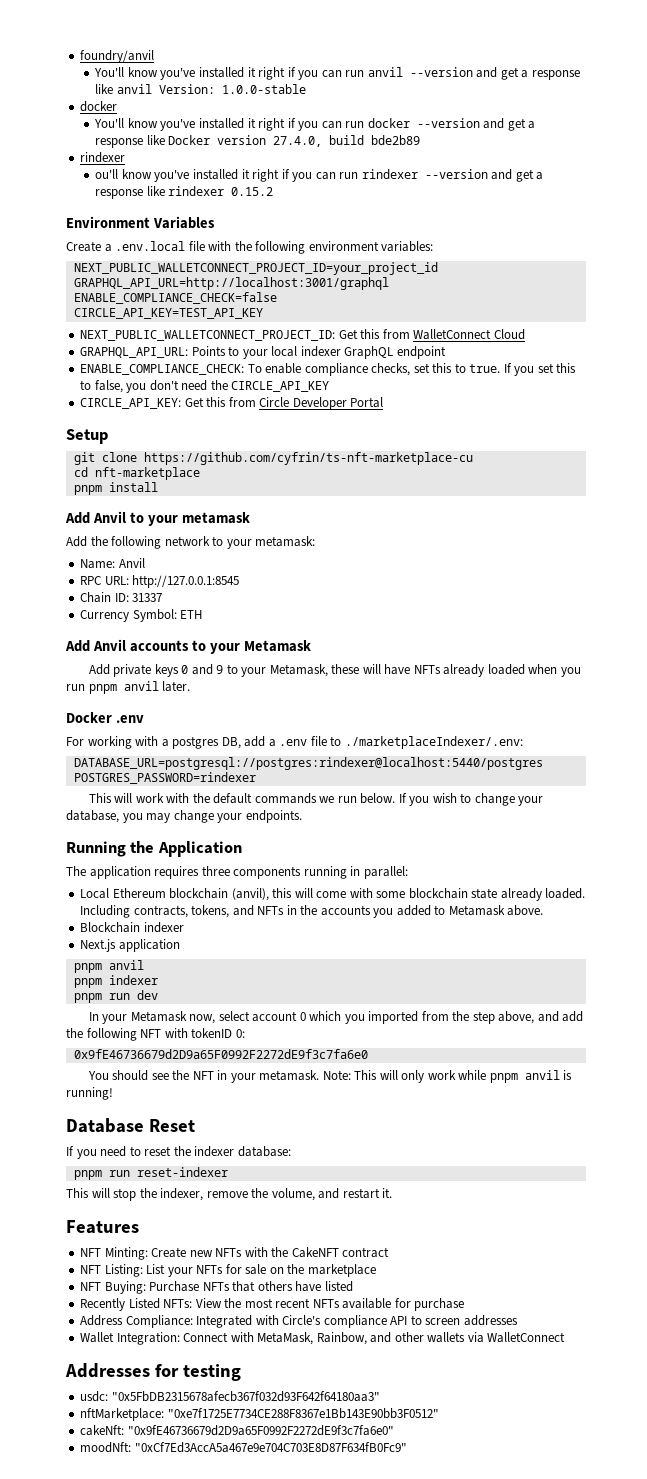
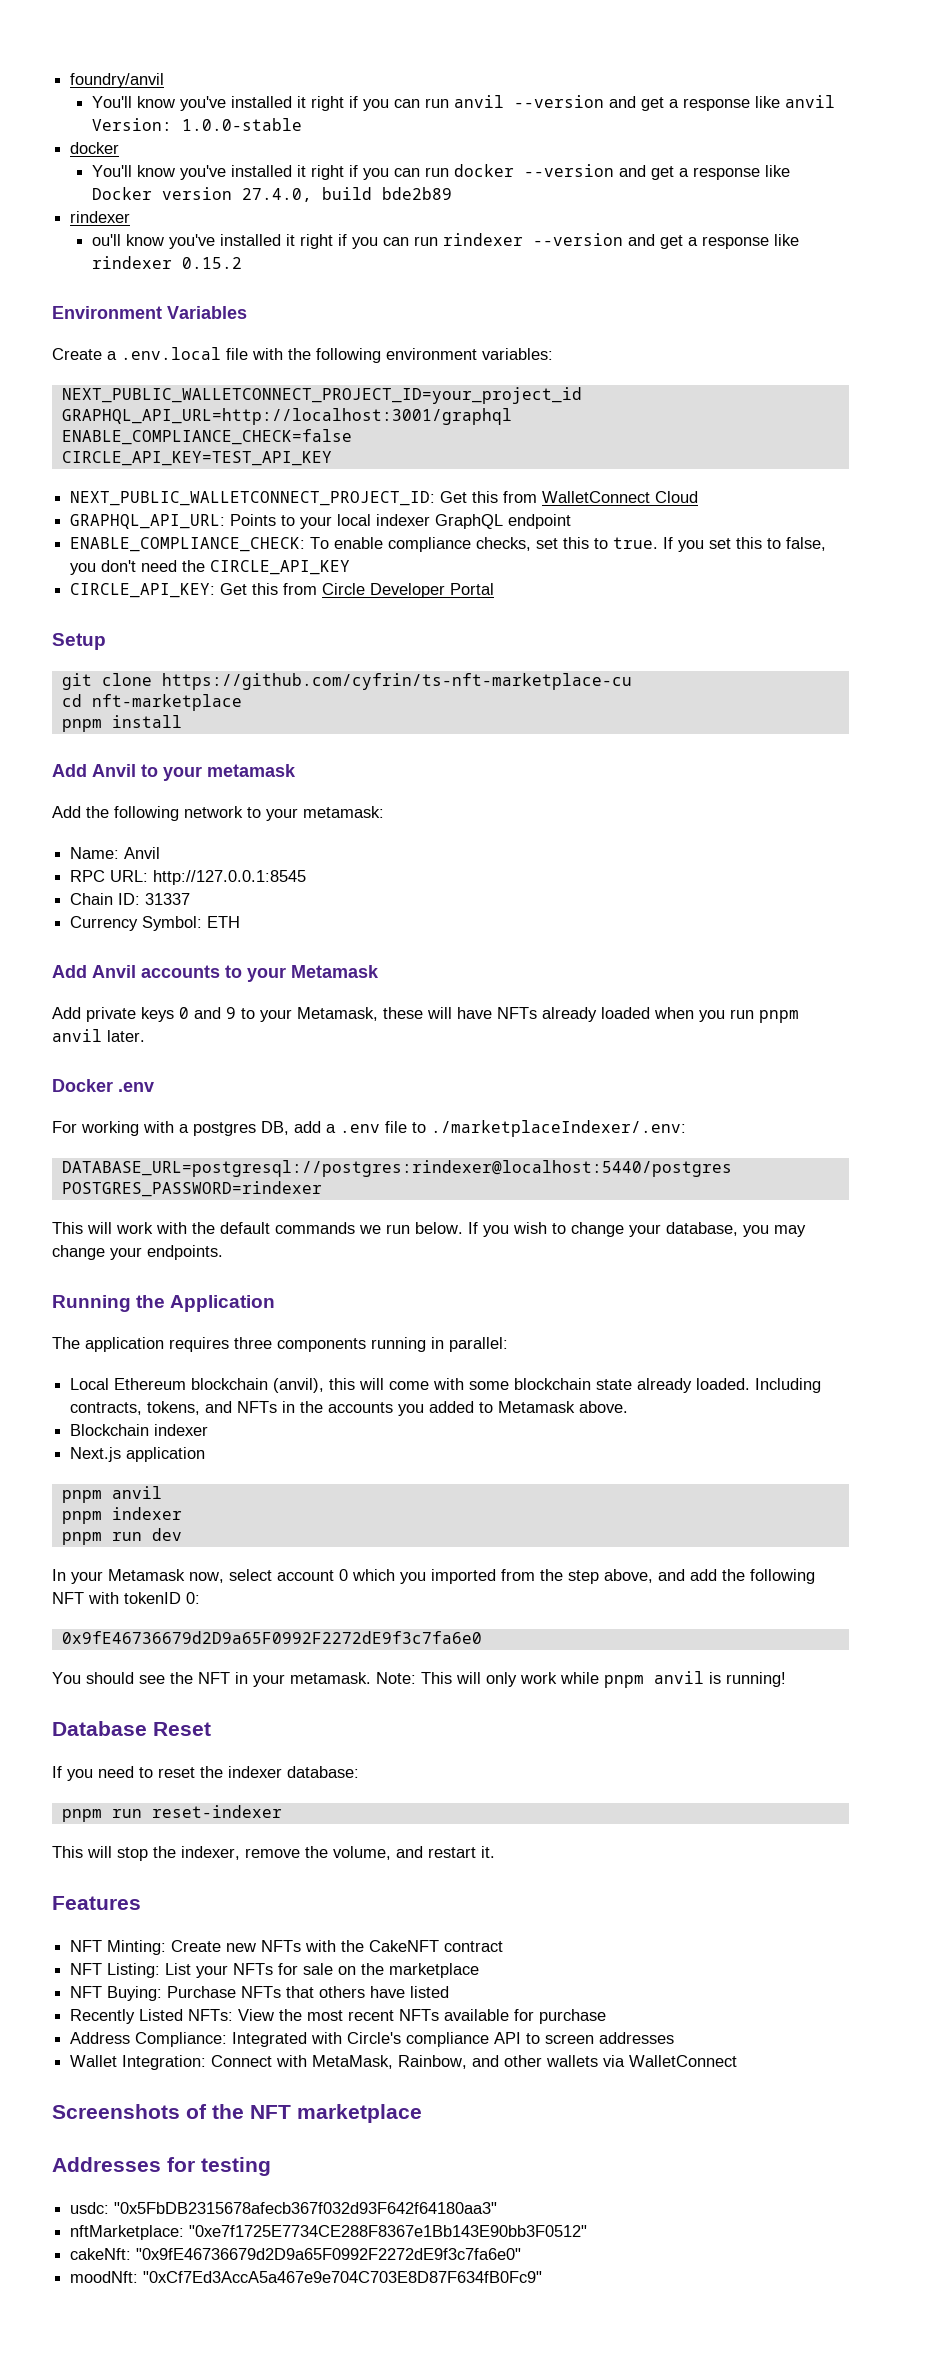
(566, 1337) none -> [52,2104,422,2123] // Screenshots of the NFT marketplace

